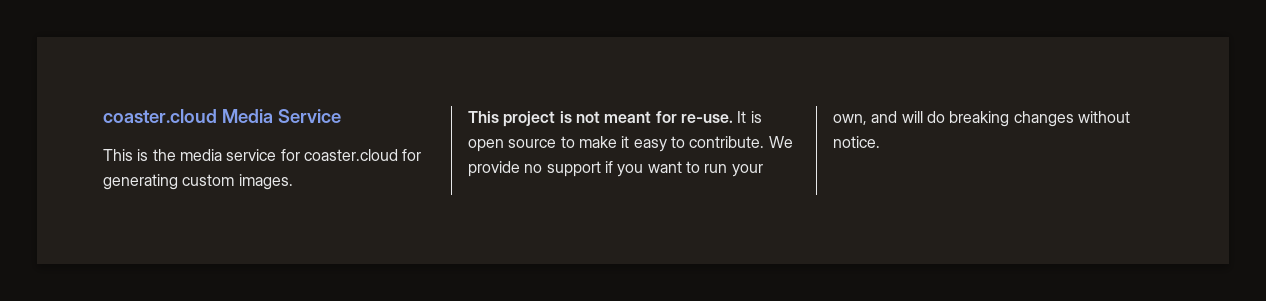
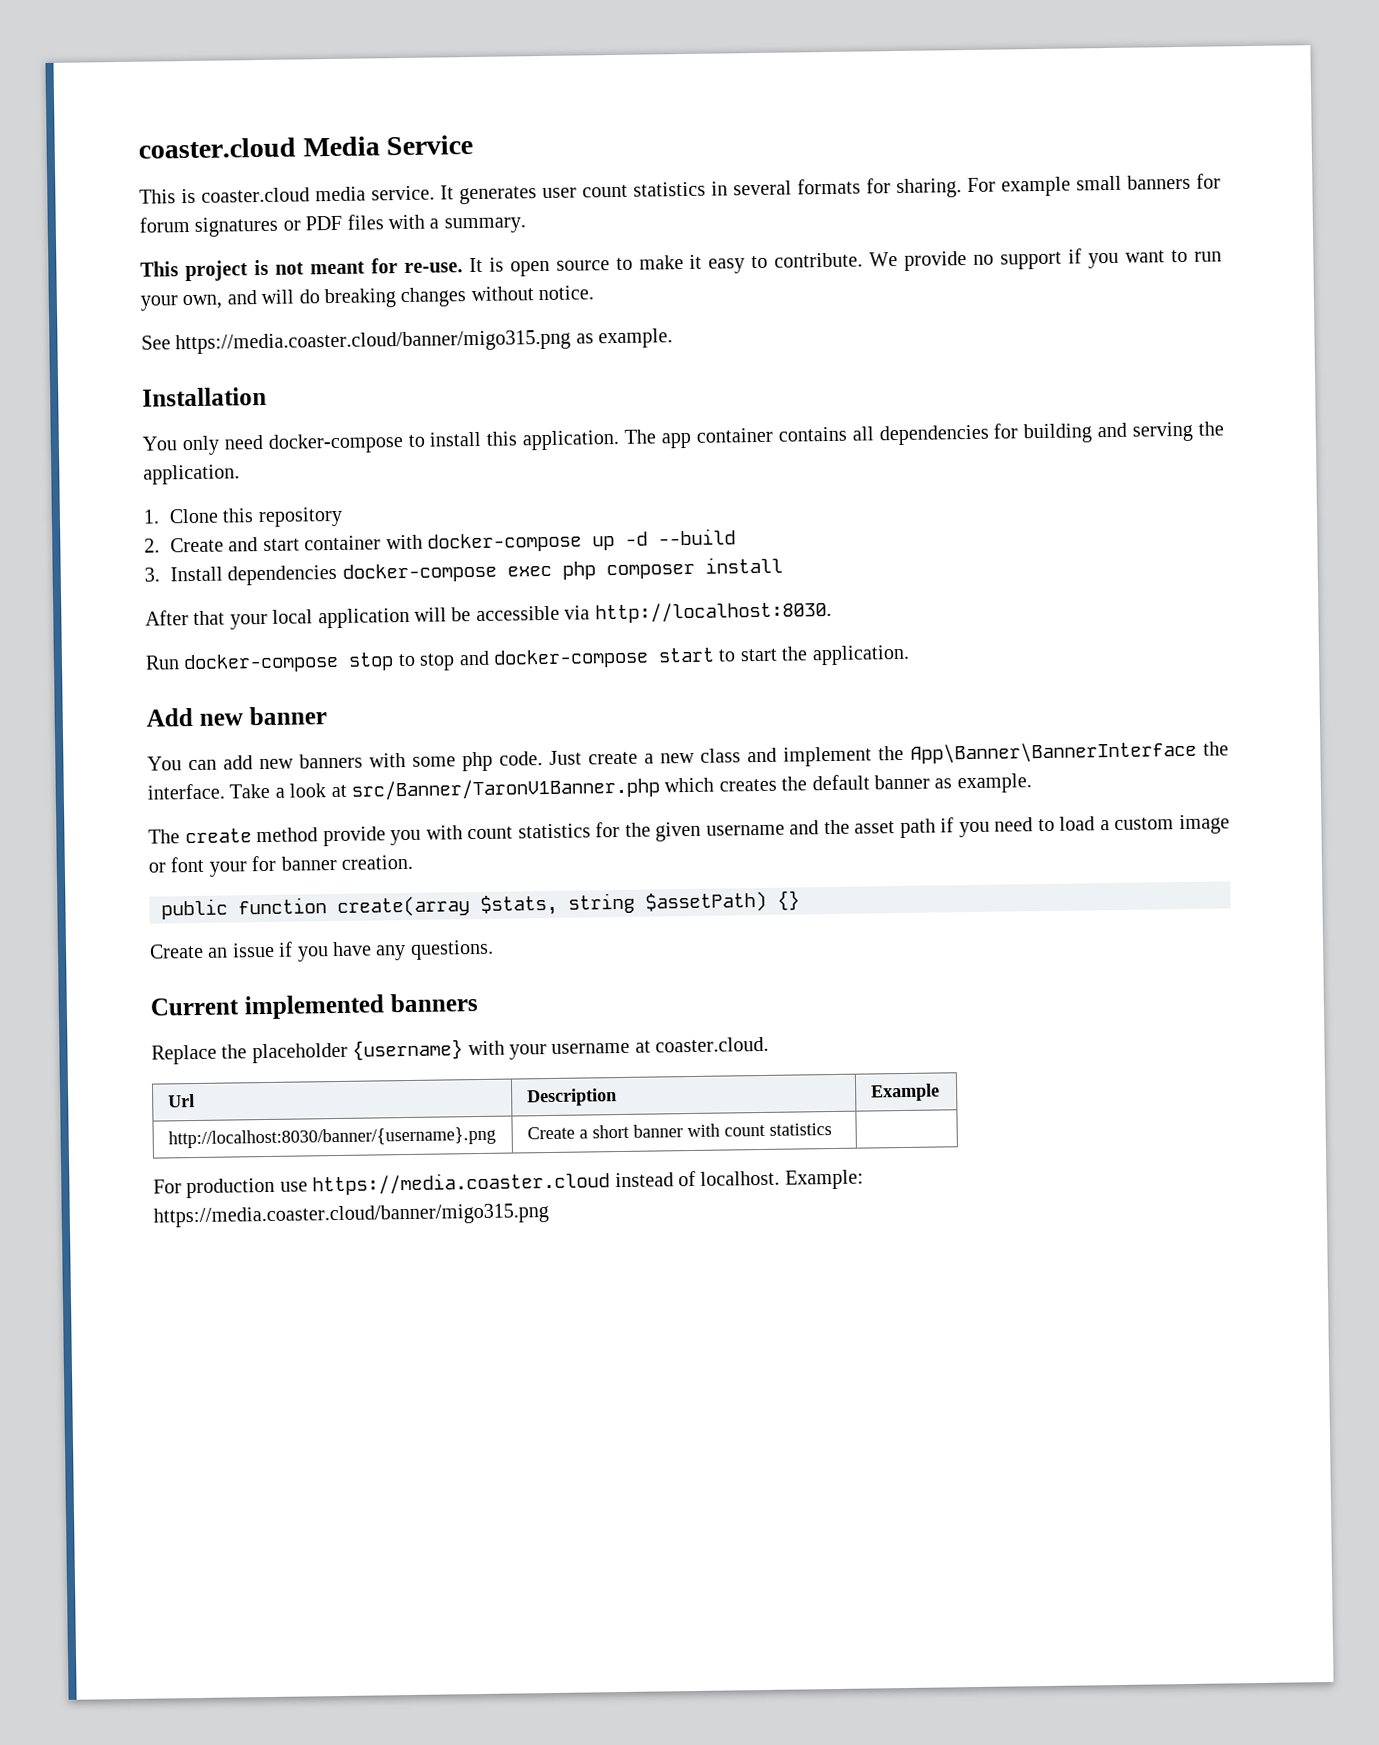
[152,149,422,161] [103,174,293,190] the media service for coaster.cloud for generating custom images. -> [201,173,1221,205] [139,214,526,237] coaster.cloud media service. It generates user count statistics in several formats for sharing. For example small banners for forum signatures or PDF files with a summary.
(880, 142) none -> [141,328,674,355] [142,386,267,407] [142,421,1225,456] [143,464,240,485] [143,506,343,528] [144,528,737,553] [144,556,783,586] [145,600,832,630] [145,644,910,674] [146,706,327,727] [147,740,1229,772] [147,773,1032,801] [148,814,1230,847] [148,854,413,877] [161,890,800,920] [149,939,494,962] [150,993,478,1020] [151,1036,770,1065] [167,1094,195,1108] [526,1088,617,1107] [870,1083,940,1102] [167,1126,496,1149] [526,1123,832,1140] [153,1169,864,1199] [153,1203,549,1228] // See https://media.coaster.cloud/banner/migo315.png as example. // Installation // You only need docker-compose to install this application. The app container contains all dependencies for building and serving the application. // 1. Clone this repository // 2. Create and start container with docker-compose up -d --build // 3. Install dependencies docker-compose exec php composer install // After that your local application will be accessible via http://localhost:8030. // Run docker-compose stop to stop and docker-compose start to start the application. // Add new banner // You can add new banners with some php code. Just create a new class and implement the App\Banner\BannerInterface the interface. Take a look at src/Banner/TaronV1Banner.php which creates the default banner as example. // The create method provide you with count statistics for the given username and the asset path if you need to load a custom image or font your for banner creation. // public function create(array $stats, string $assetPath) {} // Create an issue if you have any questions. // Current implemented banners // Replace the placeholder {username} with your username at coaster.cloud. // Url | Description | Example // http://localhost:8030/banner/{username}.png | Create a short banner with count statistics | // For production use https://media.coaster.cloud instead of localhost. Example: https://media.coaster.cloud/banner/migo315.png

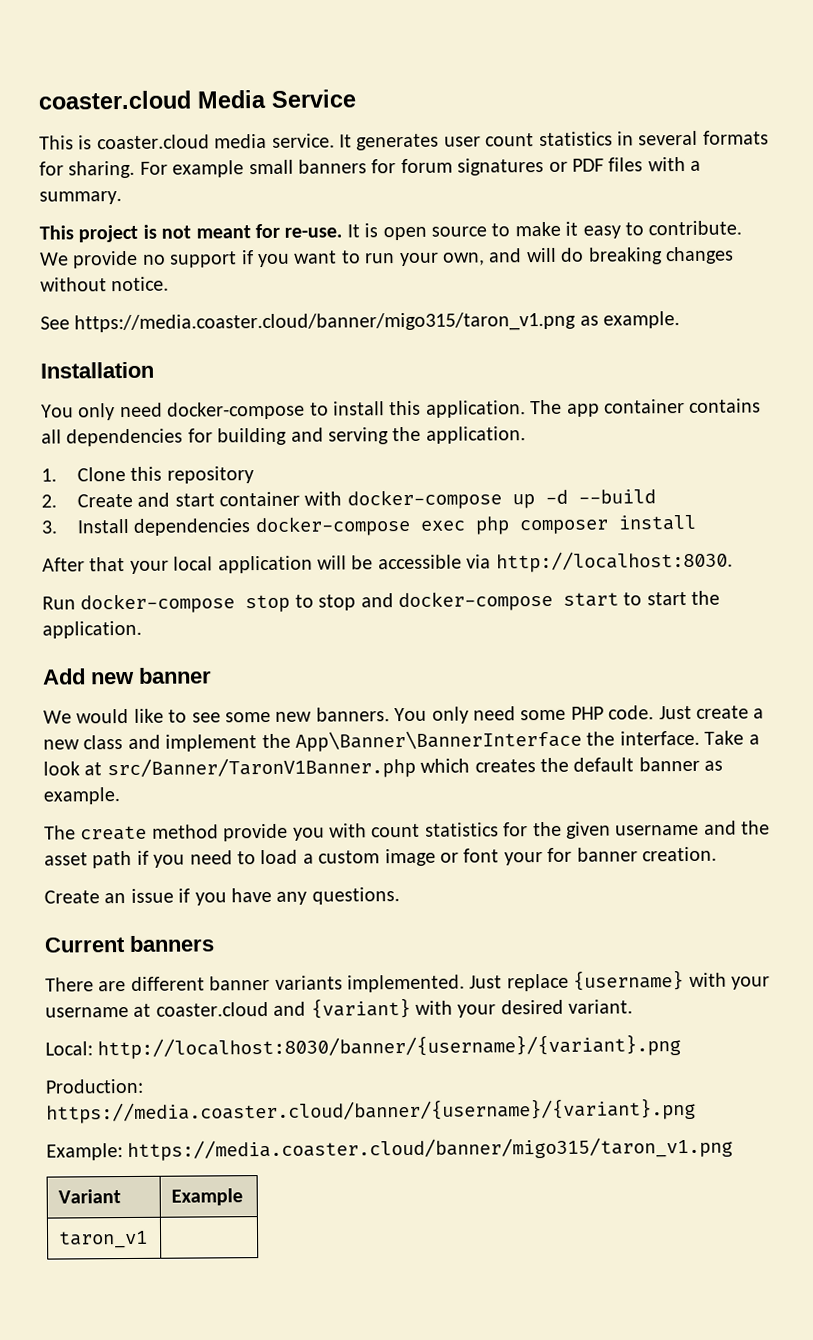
[175,329,572,355] https://media.coaster.cloud/banner/migo315.png -> [74,311,577,334] https://media.coaster.cloud/banner/migo315/taron_v1.png
[147,751,493,772] You can add new banners with some php -> [43,706,604,724] We would like to see some new banners. You only need some PHP
[161,890,800,920] // public function create(array $stats, string $assetPath) {} -> (717, 854) none
[243,994,385,1020] implemented -> (126, 945) none
[151,1042,348,1065] Replace the placeholder -> [45,973,569,993] There are different banner variants implemented. Just replace
[655,1036,770,1053] [167,1094,195,1108] [526,1088,617,1107] [870,1083,940,1102] [167,1126,496,1149] [526,1123,832,1140] [153,1169,864,1199] [153,1203,549,1228] coaster.cloud. // Url | Description | Example // http://localhost:8030/banner/{username}.png | Create a short banner with count statistics | // For production use https://media.coaster.cloud instead of localhost. Example: https://media.coaster.cloud/banner/migo315.png -> [155,997,634,1019] [45,1034,682,1060] [45,1078,144,1094] [46,1097,696,1124] [46,1136,734,1162] [58,1189,122,1204] [171,1188,244,1206] [59,1230,149,1249] coaster.cloud and {variant} with your desired variant. // Local: http://localhost:8030/banner/{username}/{variant}.png // Production: https://media.coaster.cloud/banner/{username}/{variant}.png // Example: https://media.coaster.cloud/banner/migo315/taron_v1.png // Variant | Example // taron_v1 |

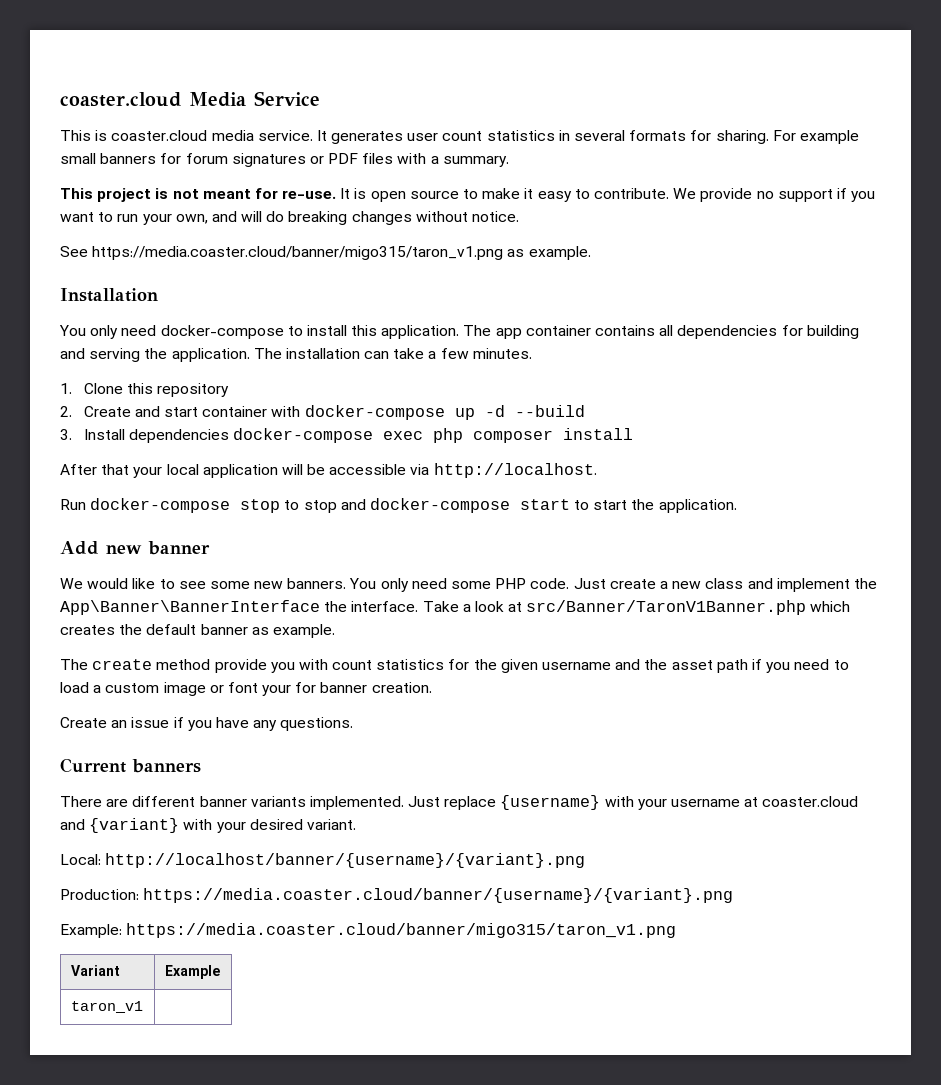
(526, 435) none -> [253,348,532,359] The installation can take a few minutes.
[495,550,733,573] http://localhost:8030. -> [433,463,597,478] http://localhost.
[97,1034,682,1060] http://localhost:8030/banner/{username}/{variant}.png -> [105,853,586,868] http://localhost/banner/{username}/{variant}.png

